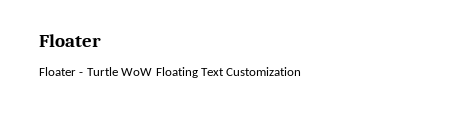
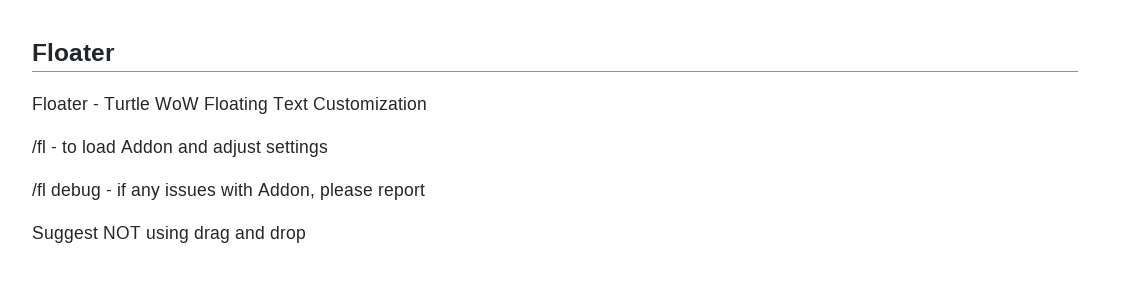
(302, 71) none -> [32,140,328,157] [32,183,425,200] [32,226,306,243] // /fl - to load Addon and adjust settings // /fl debug - if any issues with Addon, please report // Suggest NOT using drag and drop

